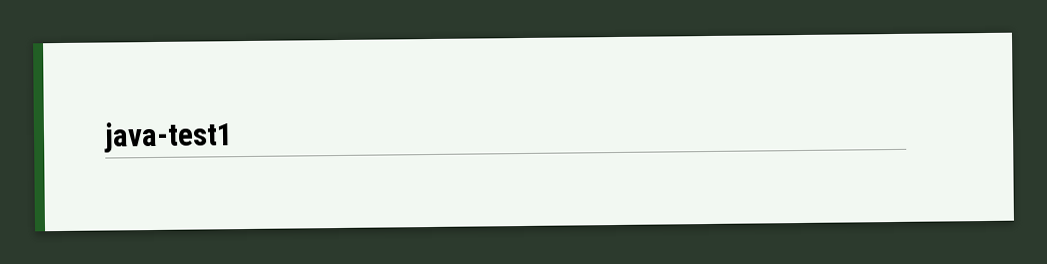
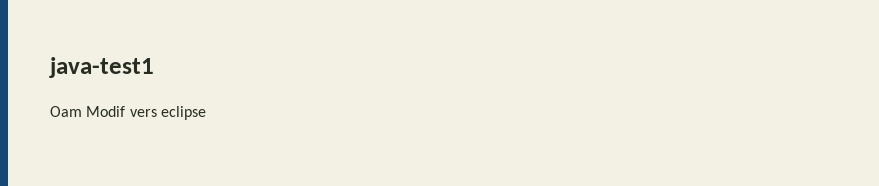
(234, 137) none -> [50,106,206,120] // Oam Modif vers eclipse

